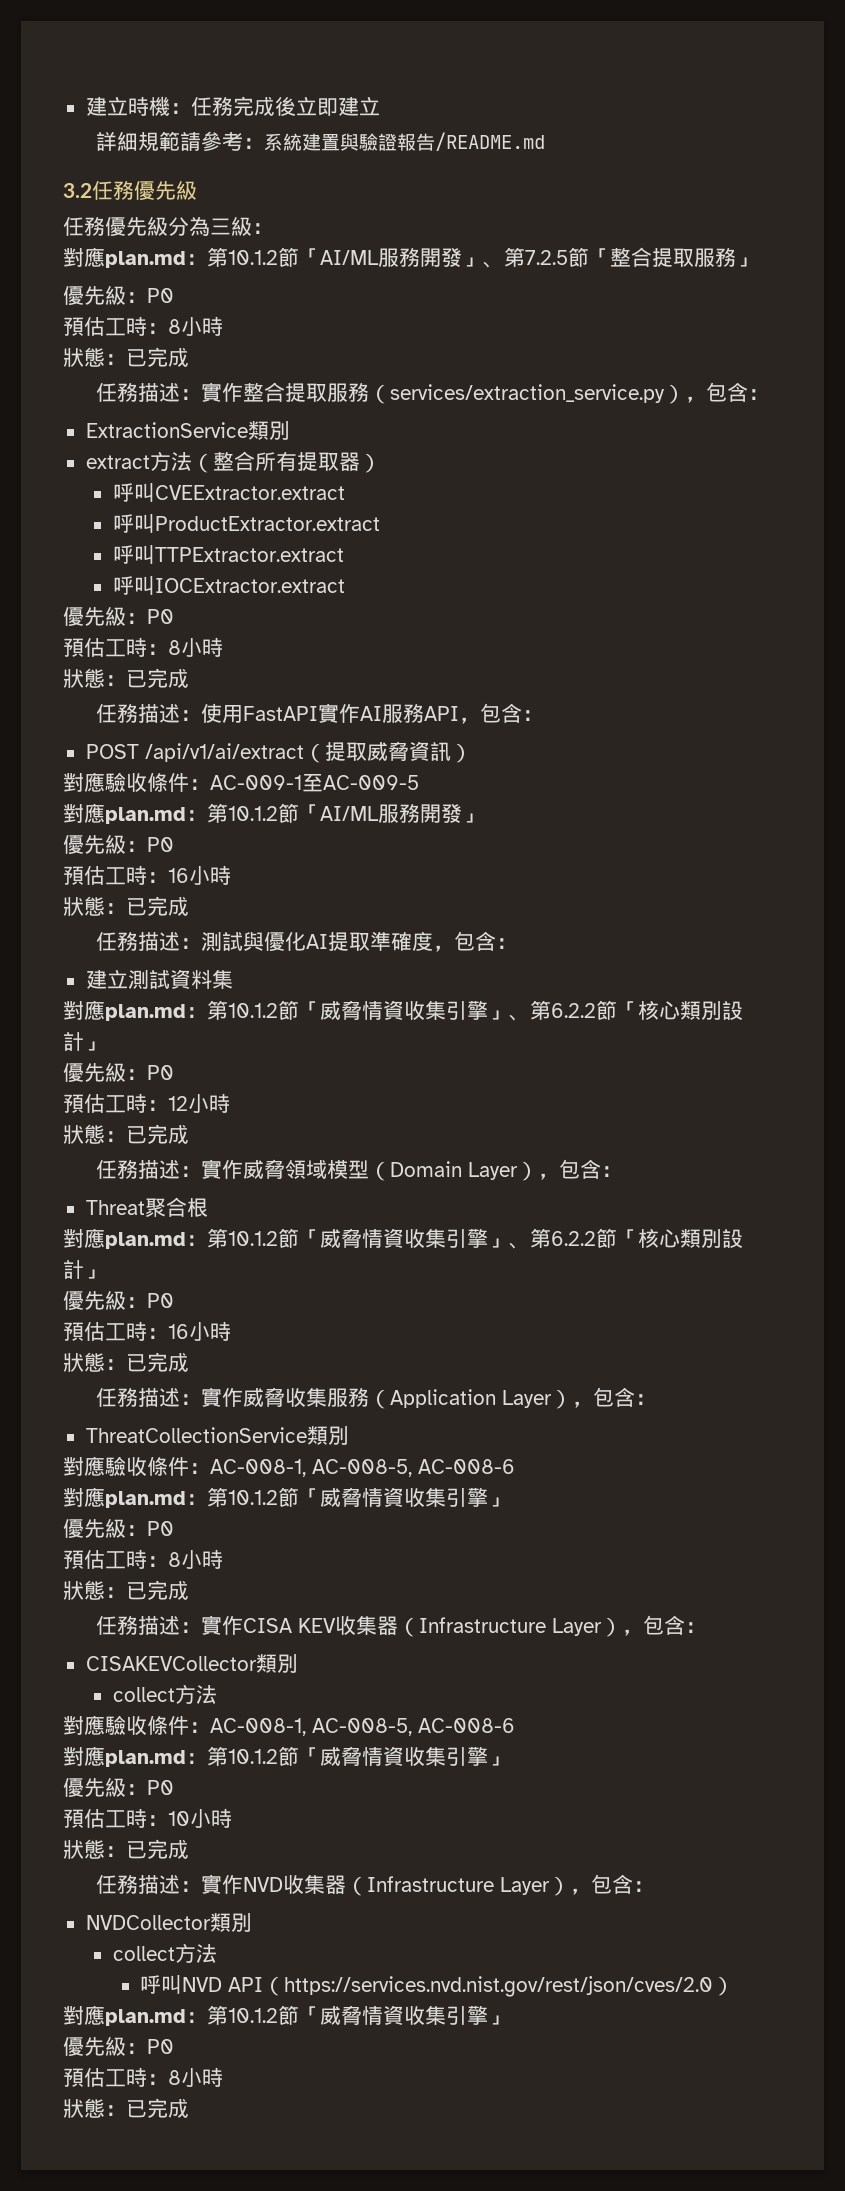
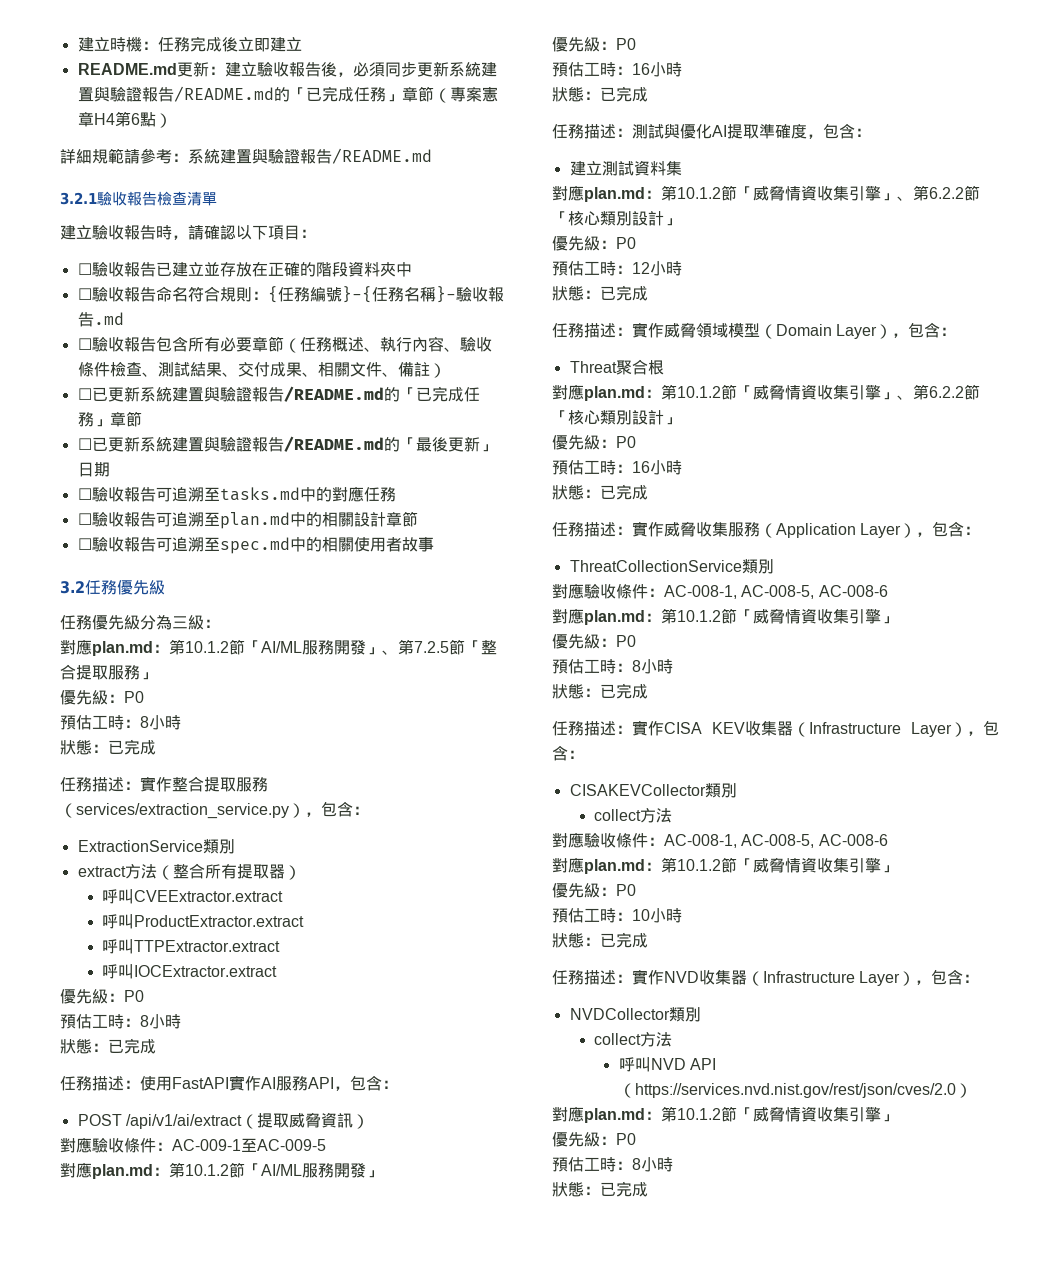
(380, 106) none -> [77,61,497,77] [77,86,498,103] [77,111,172,128] // README.md更新：建立驗收報告後，必須同步更新系統建置與驗證報告/README.md的「已完成任務」章節（專案憲章H4第6點）
(545, 141) none -> [60,191,217,206] [60,224,316,240] [77,261,412,277] [77,286,504,303] [77,312,124,327] [77,336,492,353] [77,361,446,378] [77,386,480,402] [77,411,142,427] [77,436,496,452] [77,462,110,477] [77,486,396,502] [77,511,418,529] [77,536,434,554] // 3.2.1驗收報告檢查清單 // 建立驗收報告時，請確認以下項目： // ☐驗收報告已建立並存放在正確的階段資料夾中 // ☐驗收報告命名符合規則：{任務編號}-{任務名稱}-驗收報告.md // ☐驗收報告包含所有必要章節（任務概述、執行內容、驗收條件檢查、測試結果、交付成果、相關文件、備註） // ☐已更新系統建置與驗證報告/README.md的「已完成任務」章節 // ☐已更新系統建置與驗證報告/README.md的「最後更新」日期 // ☐驗收報告可追溯至tasks.md中的對應任務 // ☐驗收報告可追溯至plan.md中的相關設計章節 // ☐驗收報告可追溯至spec.md中的相關使用者故事

